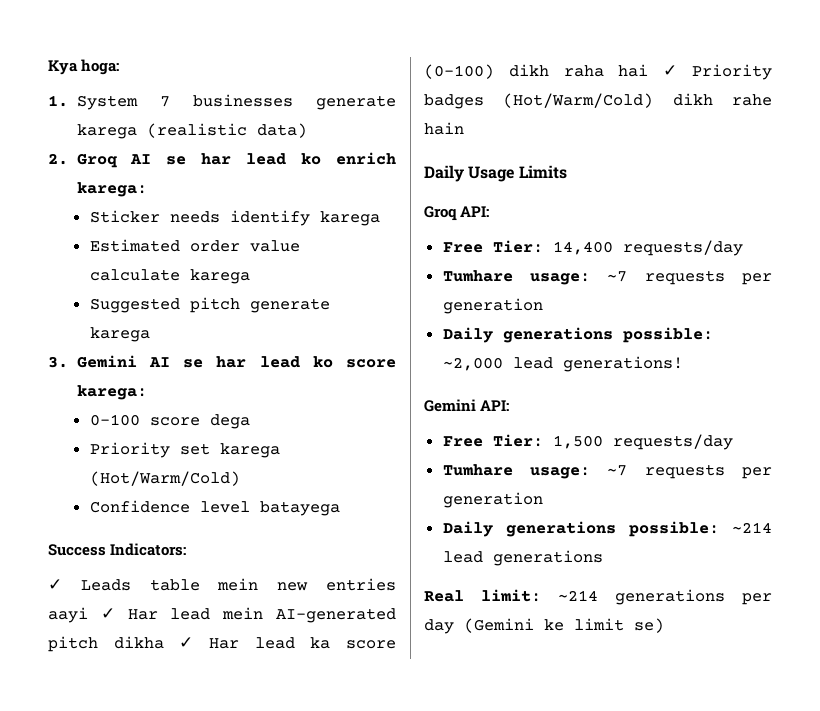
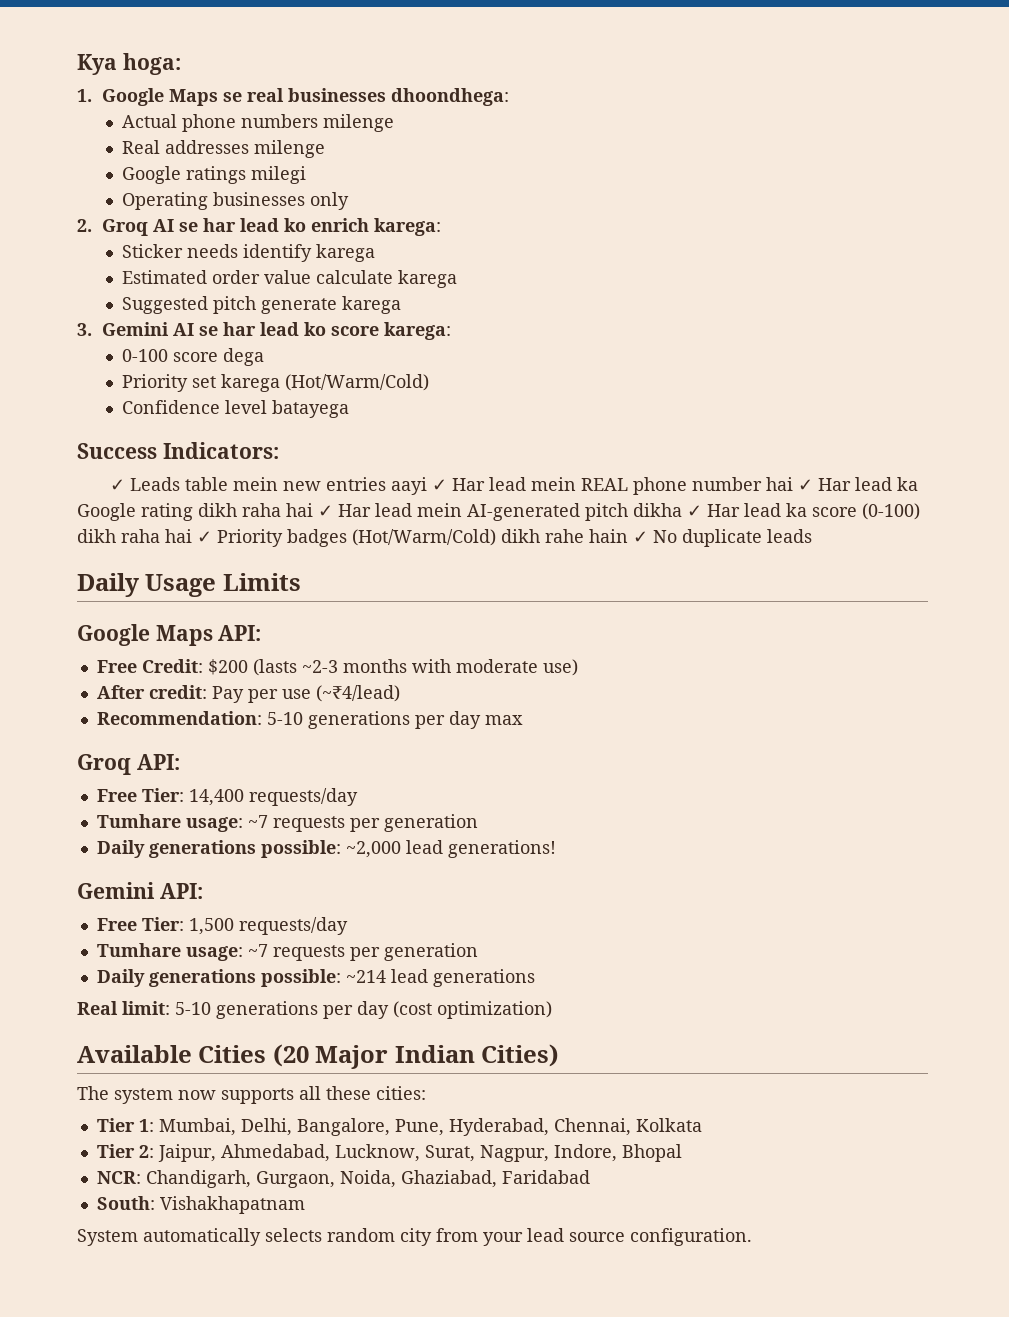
[76,94,396,110] [76,123,307,139] System 7 businesses generate karega (realistic data) -> [102,88,510,106] [122,114,395,132] [122,140,326,158] [122,166,307,184] [122,192,350,210] Google Maps se real businesses dhoondhega: // Actual phone numbers milenge // Real addresses milenge // Google ratings milegi // Operating businesses only
(264, 613) none -> [581,477,919,495] [77,503,462,521] REAL phone number hai ✓ Har lead ka Google rating dikh raha hai ✓ Har lead mein
(464, 128) none -> [633,529,812,547] ✓ No duplicate leads
(567, 172) none -> [77,624,262,646] [96,659,578,676] [96,685,400,703] [96,711,523,729] // Google Maps API: // Free Credit: $200 (lasts ~2-3 months with moderate use) // After credit: Pay per use (~₹4/lead) // Recommendation: 5-10 generations per day max
[558,589,772,605] [424,618,664,634] ~214 generations per day (Gemini ke limit se) -> [175,1001,552,1019] [77,1044,560,1069] [77,1086,426,1104] [96,1118,702,1136] [96,1144,682,1162] [96,1170,590,1188] [96,1196,305,1214] [77,1228,752,1246] 5-10 generations per day (cost optimization) // Available Cities (20 Major Indian Cities) // The system now supports all these cities: // Tier 1: Mumbai, Delhi, Bangalore, Pune, Hyderabad, Chennai, Kolkata // Tier 2: Jaipur, Ahmedabad, Lucknow, Surat, Nagpur, Indore, Bhopal // NCR: Chandigarh, Gurgaon, Noida, Ghaziabad, Faridabad // South: Vishakhapatnam // System automatically selects random city from your lead source configuration.

